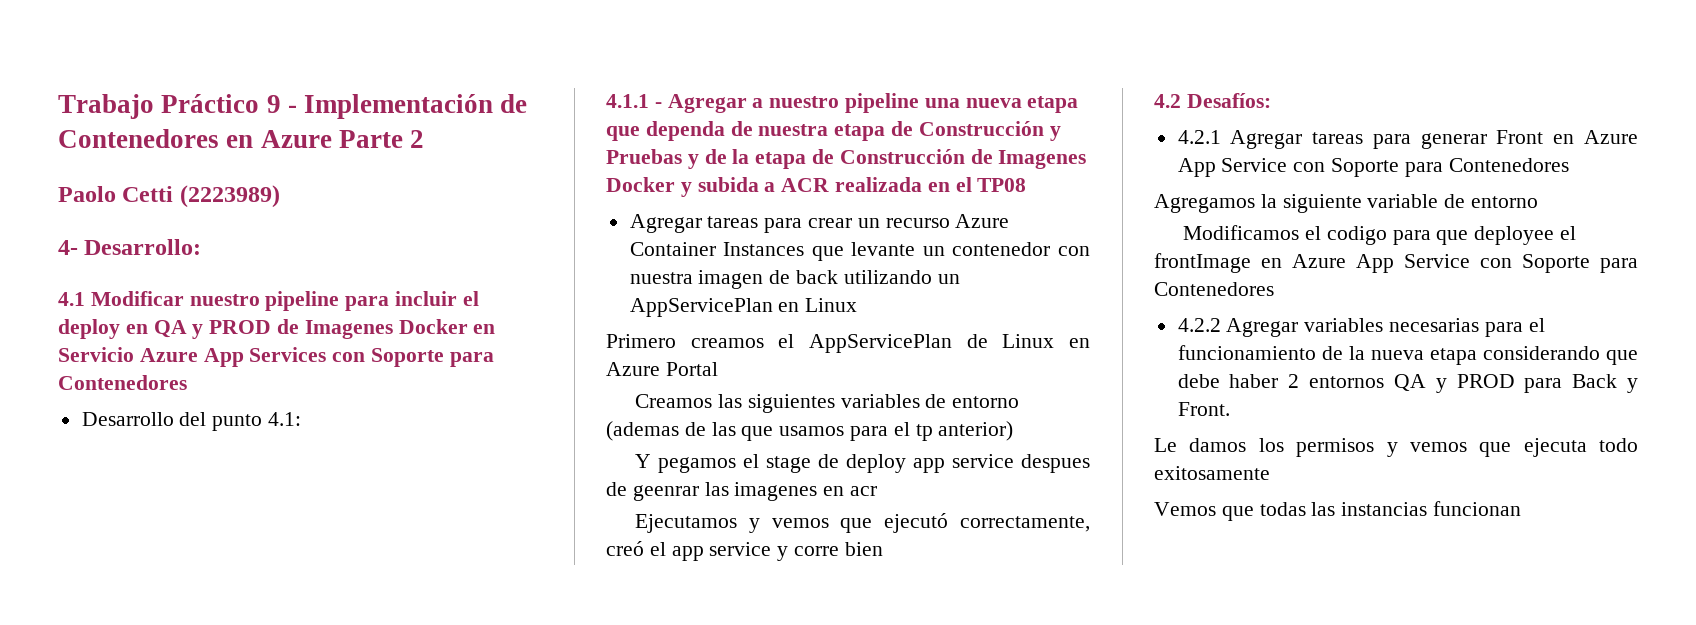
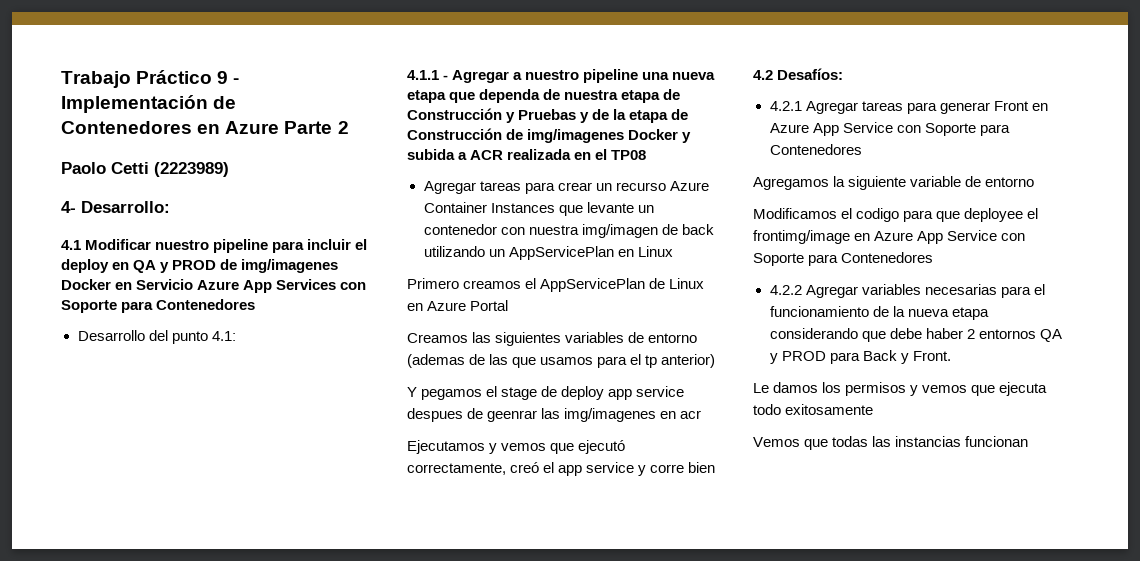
[304,320,393,339] Imagenes -> [241,259,339,273] img/imagenes
[998,150,1087,169] Imagenes -> [527,129,625,143] img/imagenes
[698,270,764,289] imagen -> [581,224,658,238] img/imagen
[734,482,818,501] imagenes -> [564,408,657,422] img/imagenes
[1154,253,1251,273] frontImage -> [753,230,850,244] frontimg/image

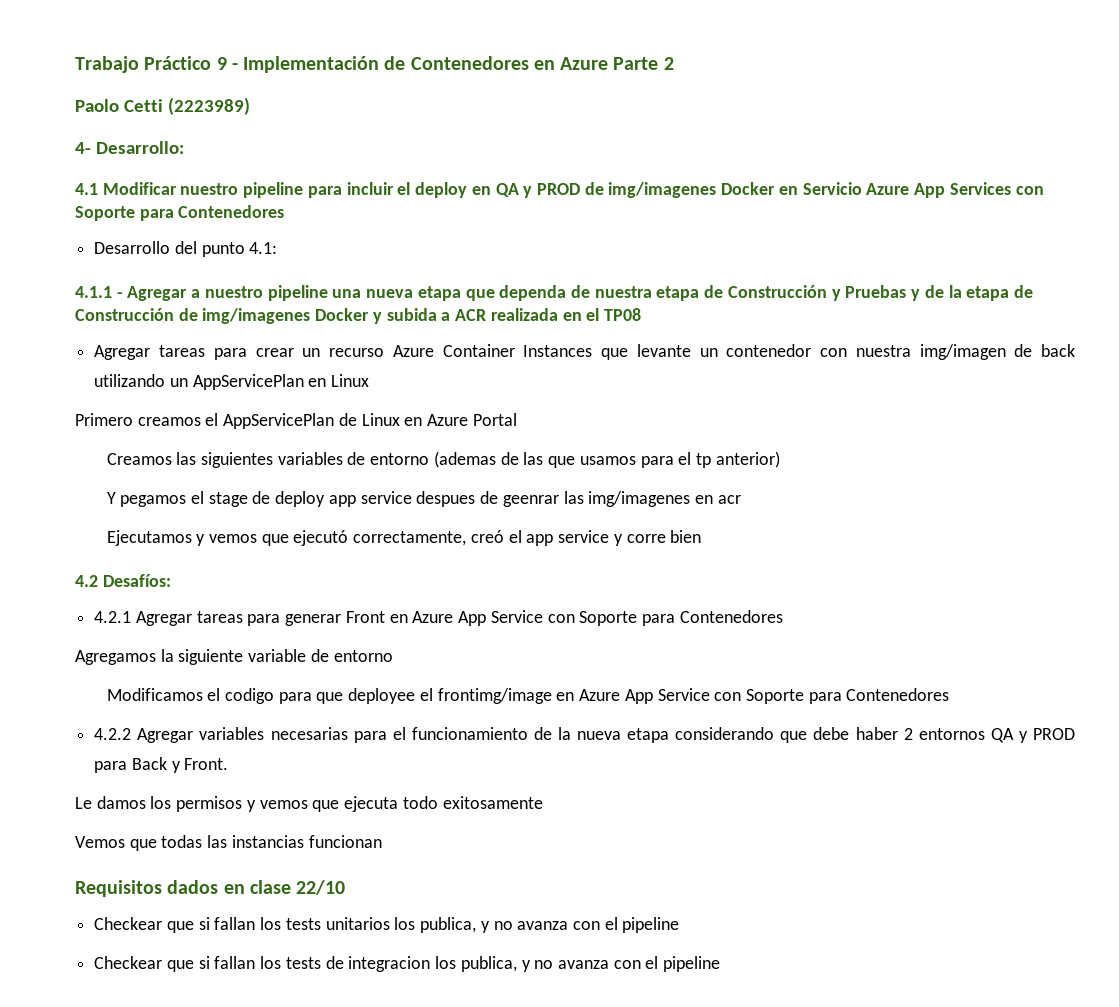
(1029, 441) none -> [75,880,346,897] [94,917,680,933] [94,956,721,972] // Requisitos dados en clase 22/10 // Checkear que si fallan los tests unitarios los publica, y no avanza con el pipeline // Checkear que si fallan los tests de integracion los publica, y no avanza con el pipeline

